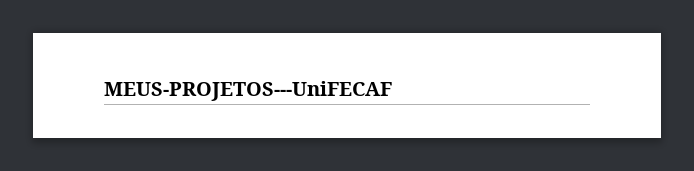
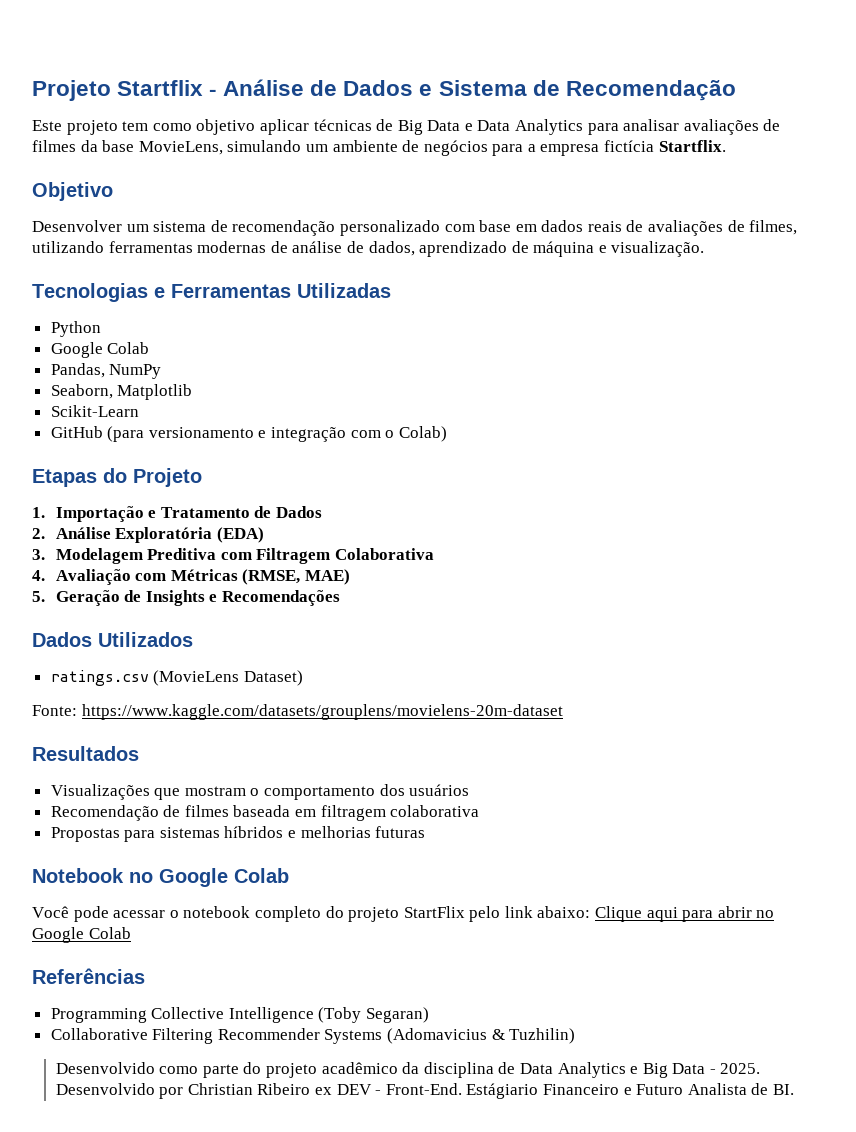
[104,81,392,101] MEUS-PROJETOS---UniFECAF -> [32,79,736,101] [32,119,781,135] [32,140,726,156] [32,182,113,201] [32,220,798,236] [32,241,705,257] [32,283,391,302] [50,321,101,337] [50,342,150,358] [50,363,162,379] [50,384,193,400] [50,405,139,417] [50,426,447,442] [32,468,202,487] [32,506,322,522] [32,527,264,543] [32,548,434,564] [32,569,350,585] [32,590,340,606] [32,632,193,647] [50,670,303,686] [32,704,563,720] [32,746,139,761] [50,784,470,800] [50,805,480,821] [50,826,426,842] [32,868,289,887] [32,906,775,922] [32,927,131,943] [32,968,145,984] [50,1007,430,1023] [50,1028,576,1044] [55,1062,761,1078] [55,1083,794,1099] Projeto Startflix - Análise de Dados e Sistema de Recomendação // Este projeto tem como objetivo aplicar técnicas de Big Data e Data Analytics para analisar avaliações de filmes da base MovieLens, simulando um ambiente de negócios para a empresa fictícia Startflix. // Objetivo // Desenvolver um sistema de recomendação personalizado com base em dados reais de avaliações de filmes, utilizando ferramentas modernas de análise de dados, aprendizado de máquina e visualização. // Tecnologias e Ferramentas Utilizadas // Python // Google Colab // Pandas, NumPy // Seaborn, Matplotlib // Scikit-Learn // GitHub (para versionamento e integração com o Colab) // Etapas do Projeto // 1. Importação e Tratamento de Dados // 2. Análise Exploratória (EDA) // 3. Modelagem Preditiva com Filtragem Colaborativa // 4. Avaliação com Métricas (RMSE, MAE) // 5. Geração de Insights e Recomendações // Dados Utilizados // ratings.csv (MovieLens Dataset) // Fonte: https://www.kaggle.com/datasets/grouplens/movielens-20m-dataset // Resultados // Visualizações que mostram o comportamento dos usuários // Recomendação de filmes baseada em filtragem colaborativa // Propostas para sistemas híbridos e melhorias futuras // Notebook no Google Colab // Você pode acessar o notebook completo do projeto StartFlix pelo link abaixo: Clique aqui para abrir no Google Colab // Referências // Programming Collective Intelligence (Toby Segaran) // Collaborative Filtering Recommender Systems (Adomavicius & Tuzhilin) // Desenvolvido como parte do projeto acadêmico da disciplina de Data Analytics e Big Data - 2025. Desenvolvido por Christian Ribeiro ex DEV - Front-End. Estágiario Financeiro e Futuro Analista de BI.

